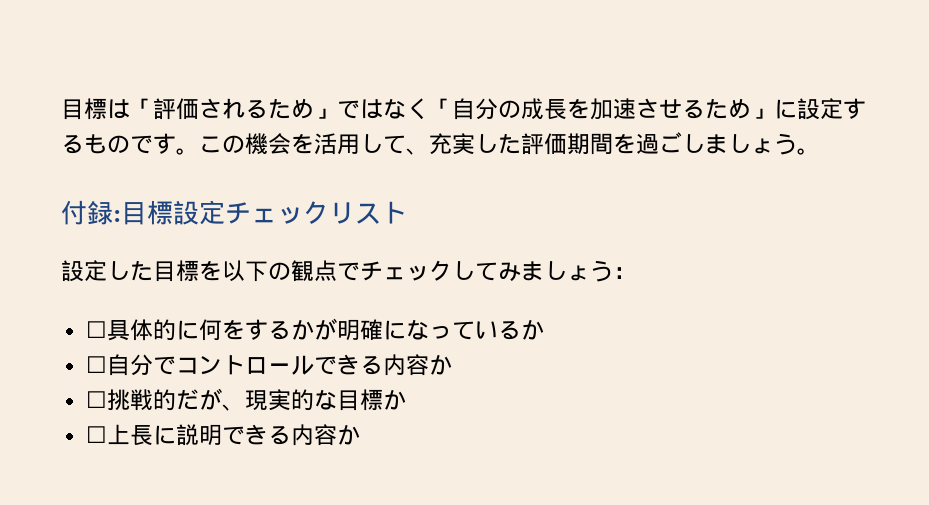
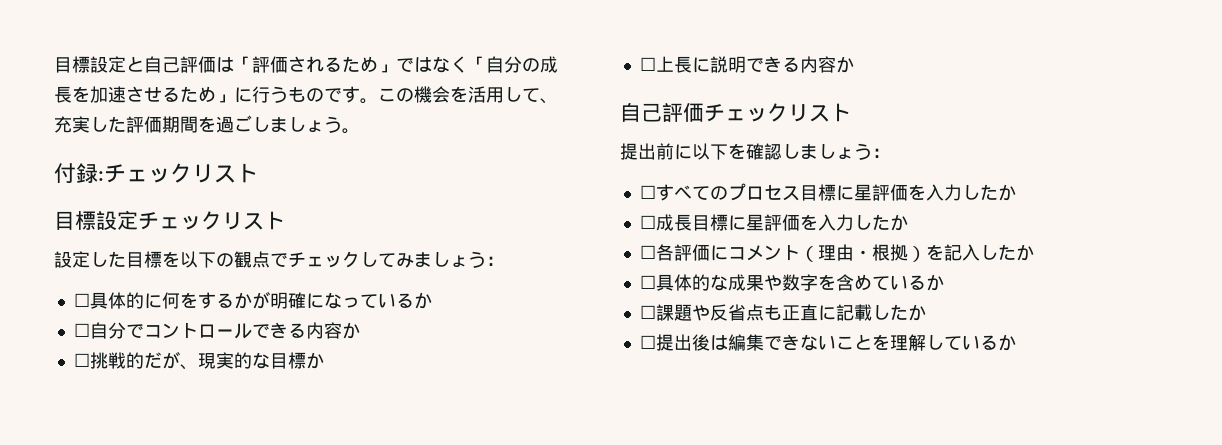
[61,98,107,120] 目標 -> [54,56,216,73] 目標設定と自己評価
[797,98,866,120] [61,134,84,154] 設定する -> [252,86,288,103] 行う
(121, 216) none -> [104,163,258,183] チェックリスト //
(361, 434) none -> [620,102,851,122] [620,143,890,160] [639,183,1016,201] [639,214,908,231] [639,244,1034,262] [639,274,944,291] [639,304,926,321] [639,334,1016,351] // 自己評価チェックリスト // 提出前に以下を確認しましょう： // ☐すべてのプロセス目標に星評価を入力したか // ☐成長目標に星評価を入力したか // ☐各評価にコメント（理由・根拠）を記入したか // ☐具体的な成果や数字を含めているか // ☐課題や反省点も正直に記載したか // ☐提出後は編集できないことを理解しているか

